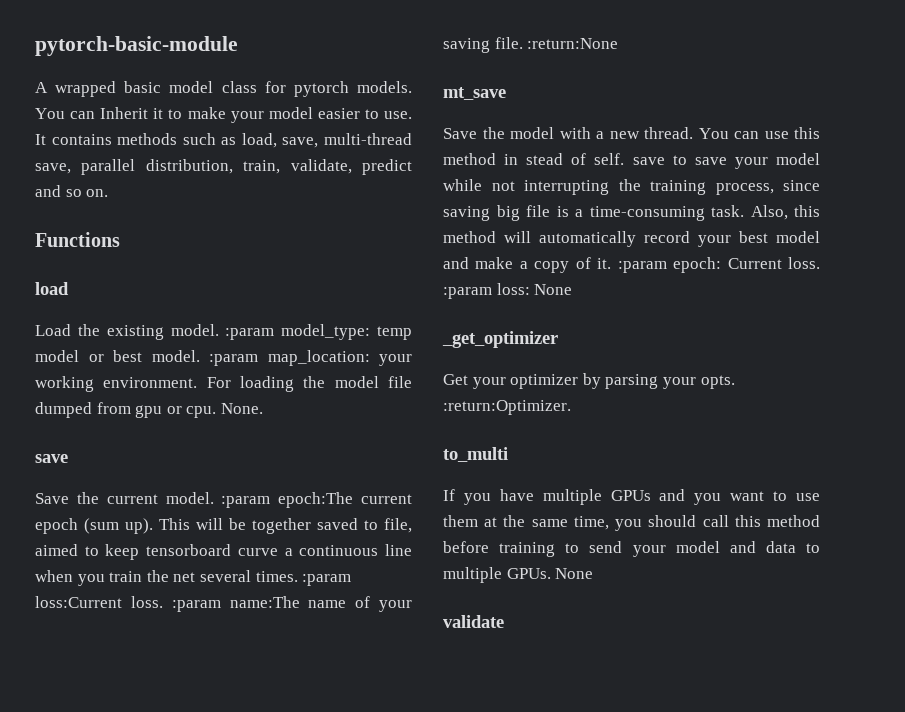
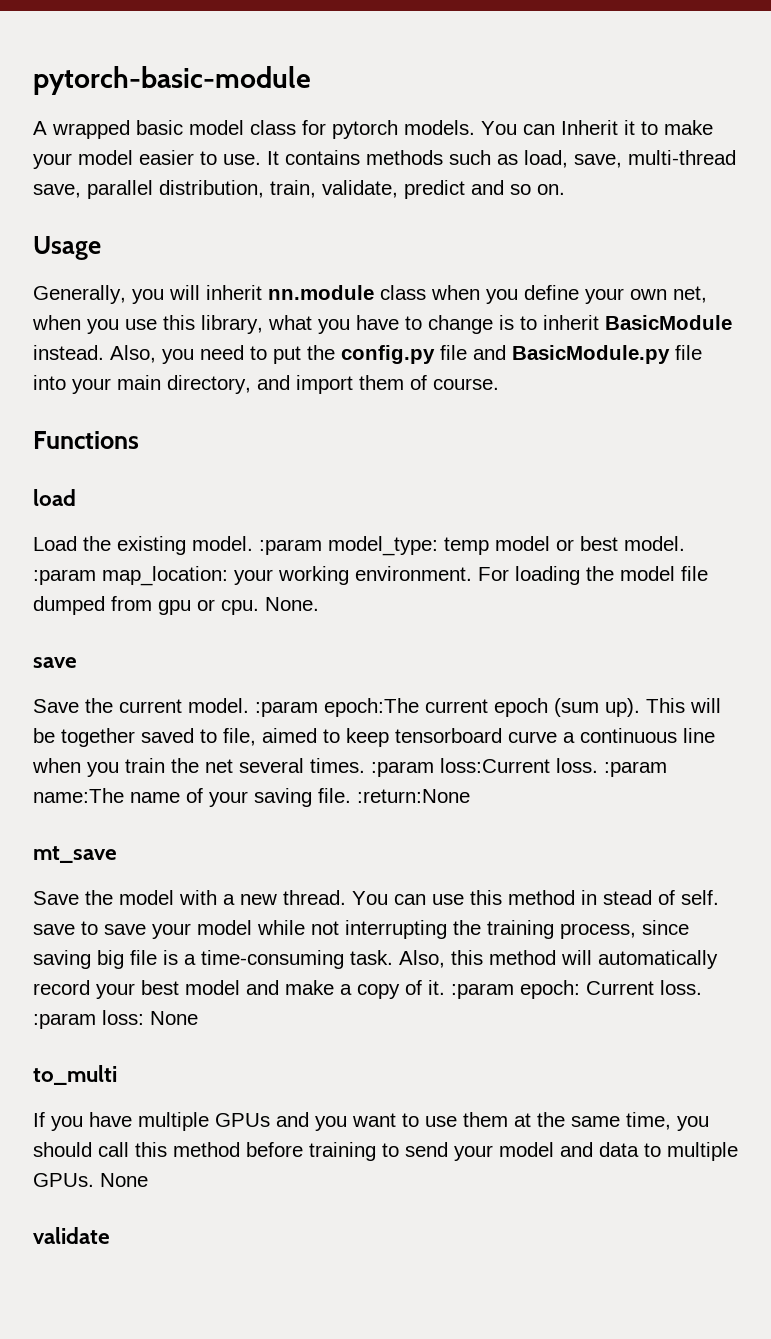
(109, 193) none -> [33,236,101,260] [33,285,707,304] [32,315,732,334] [33,345,702,364] [33,375,499,394] // Usage // Generally, you will inherit nn.module class when you define your own net, when you use this library, what you have to change is to inherit BasicModule instead. Also, you need to put the config.py file and BasicModule.py file into your main directory, and import them of course.
[442,331,558,348] [443,373,735,389] [443,400,571,415] // _get_optimizer // Get your optimizer by parsing your opts. :return:Optimizer. -> (198, 1018) none

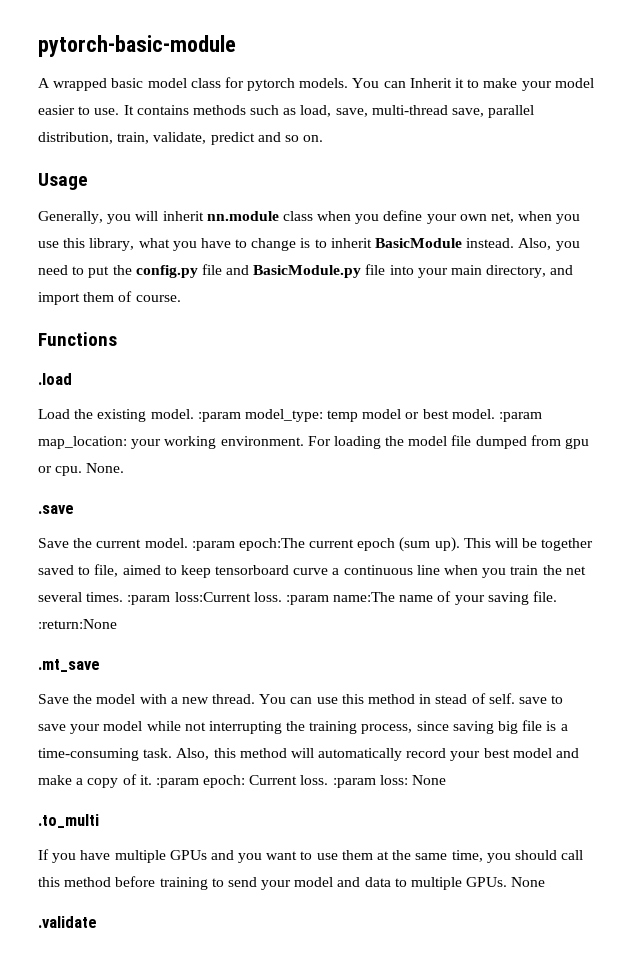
[33,489,76,506] load -> [38,373,72,385] .load
[33,657,77,668] save -> [38,505,74,514] .save
[33,846,117,863] mt_save -> [38,659,100,672] .mt_save
[33,1065,117,1085] to_multi -> [38,814,99,828] .to_multi
[33,1227,110,1244] validate -> [38,916,97,928] .validate

